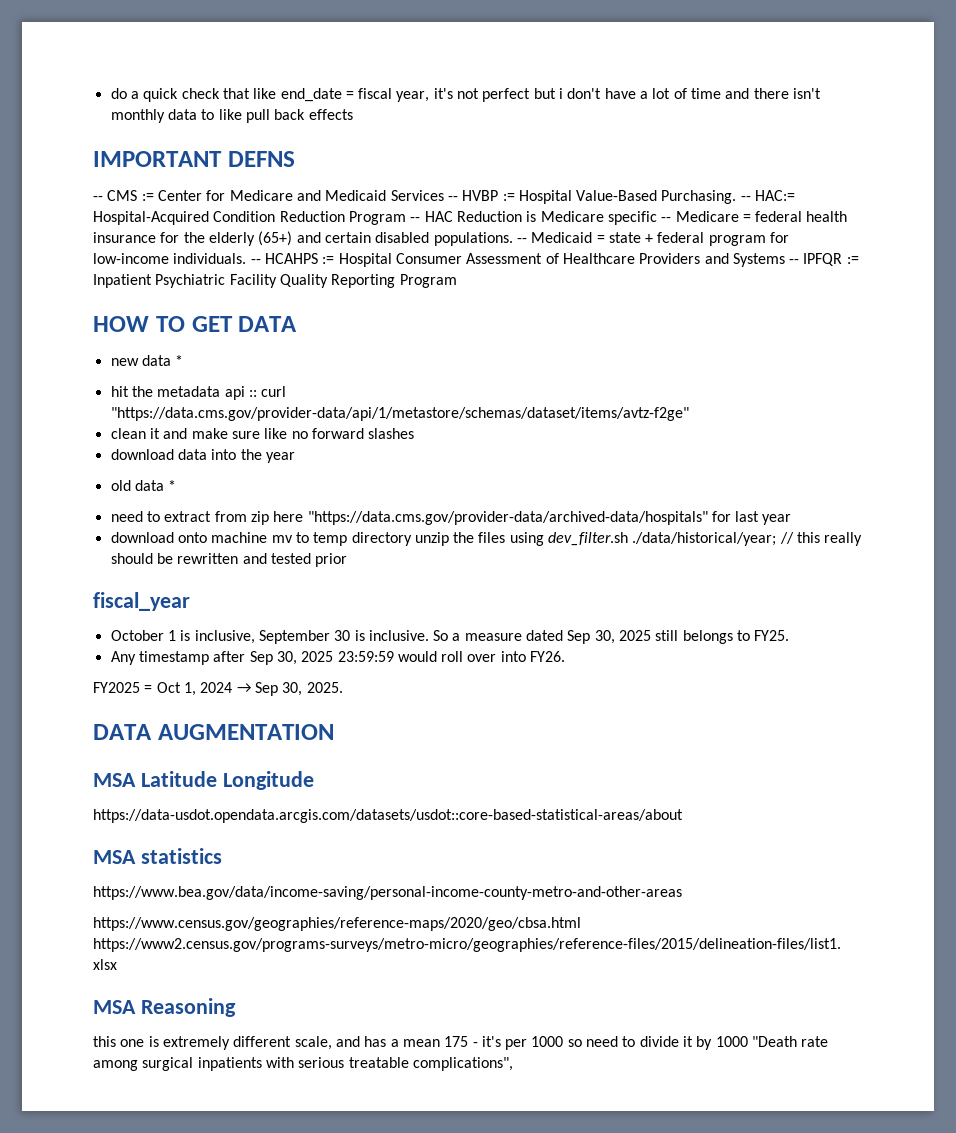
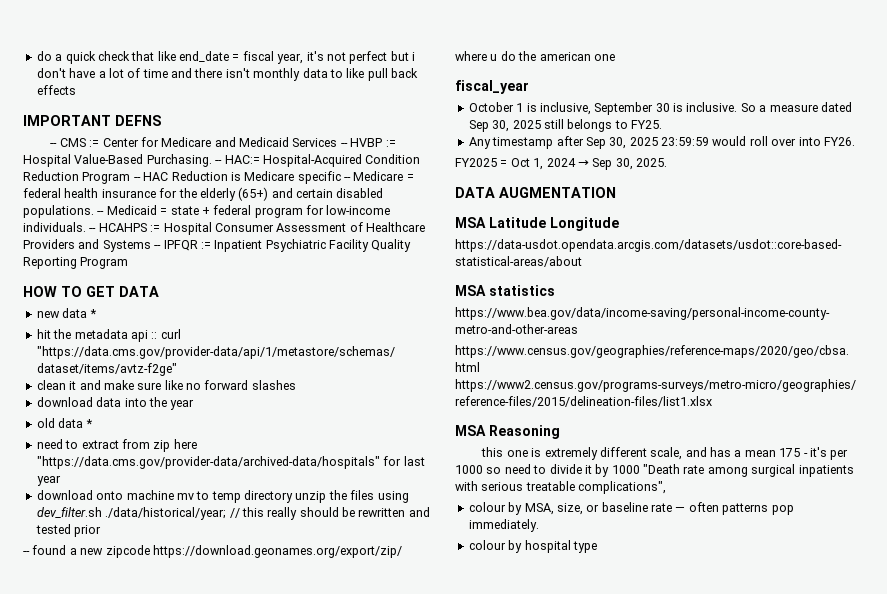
(348, 560) none -> [23,545,402,558] [455,51,615,61] // -- found a new zipcode https://download.geonames.org/export/zip/ where u do the american one
(513, 1064) none -> [468,502,794,515] [468,519,539,532] [468,540,597,553] // colour by MSA, size, or baseline rate — often patterns pop immediately. // colour by hospital type

